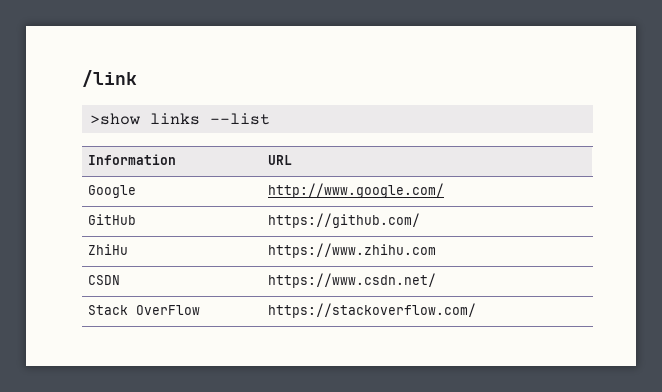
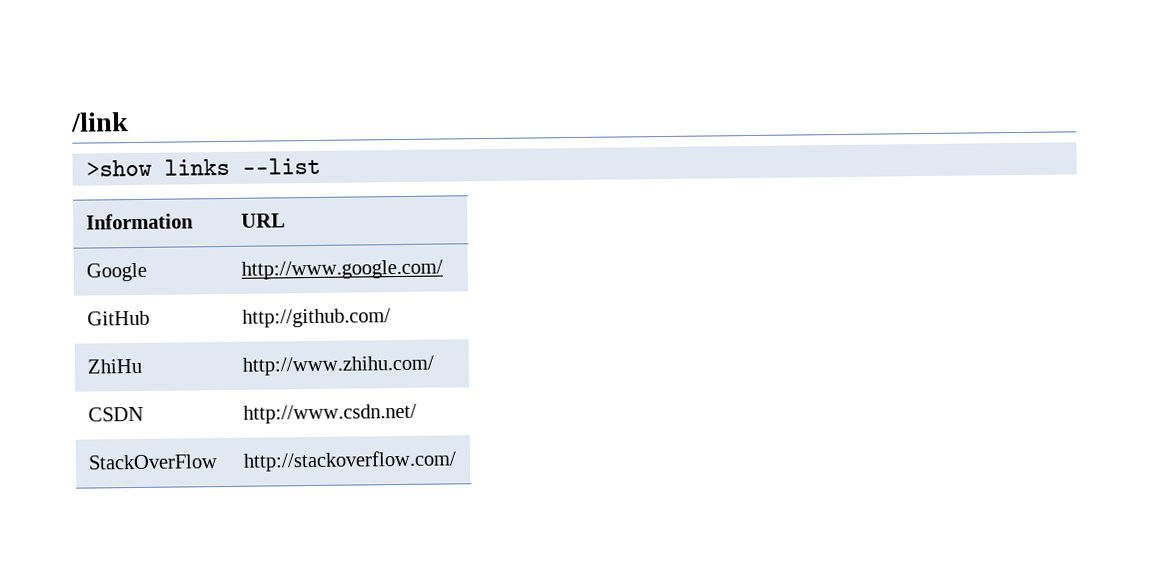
[267,213,420,228] https://github.com/ -> [242,308,392,328] http://github.com/
[267,243,436,258] https://www.zhihu.com -> [242,355,435,376] http://www.zhihu.com/
[267,273,436,288] [87,305,200,315] [267,303,476,318] https://www.csdn.net/ // Stack OverFlow | https://stackoverflow.com/ -> [243,403,418,424] [88,454,219,470] [243,450,458,472] http://www.csdn.net/ // StackOverFlow | http://stackoverflow.com/

